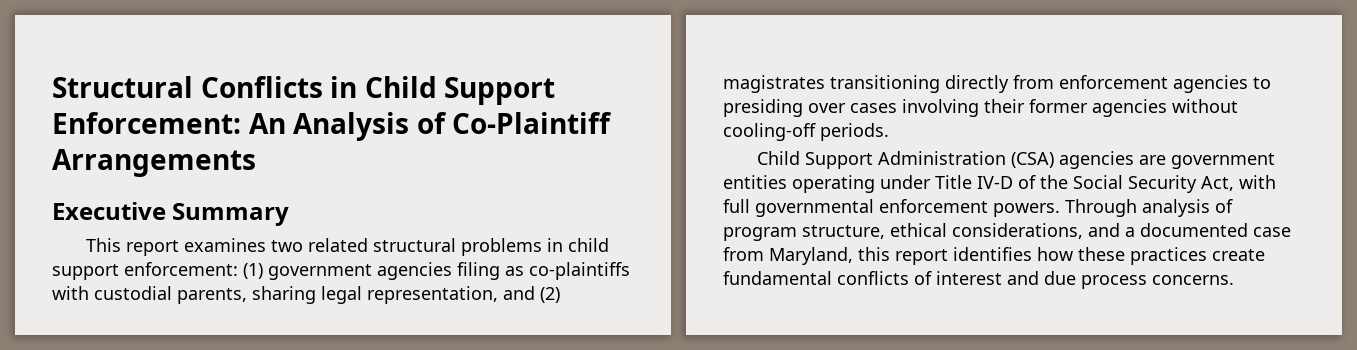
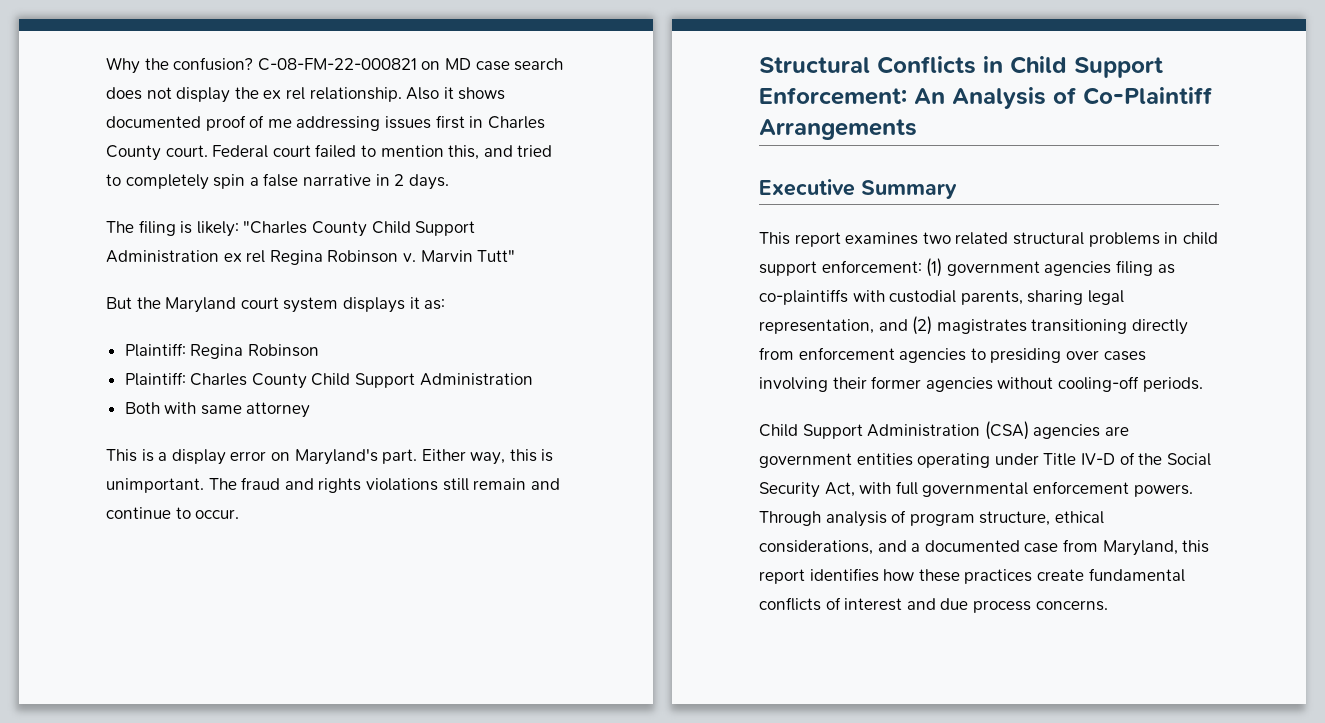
(52, 87) none -> [106,57,564,74] [106,87,506,103] [106,115,545,131] [106,144,553,161] [106,173,449,190] [106,220,476,237] [106,250,516,265] [106,297,446,313] [124,343,319,359] [124,372,533,389] [124,402,311,418] [106,449,554,465] [106,477,560,493] [106,507,240,519] Why the confusion? C-08-FM-22-000821 on MD case search does not display the ex rel relationship. Also it shows documented proof of me addressing issues first in Charles County court. Federal court failed to mention this, and tried to completely spin a false narrative in 2 days. // The filing is likely: "Charles County Child Support Administration ex rel Regina Robinson v. Marvin Tutt" // But the Maryland court system displays it as: // Plaintiff: Regina Robinson // Plaintiff: Charles County Child Support Administration // Both with same attorney // This is a display error on Maryland's part. Either way, this is unimportant. The fraud and rights violations still remain and continue to occur. //

